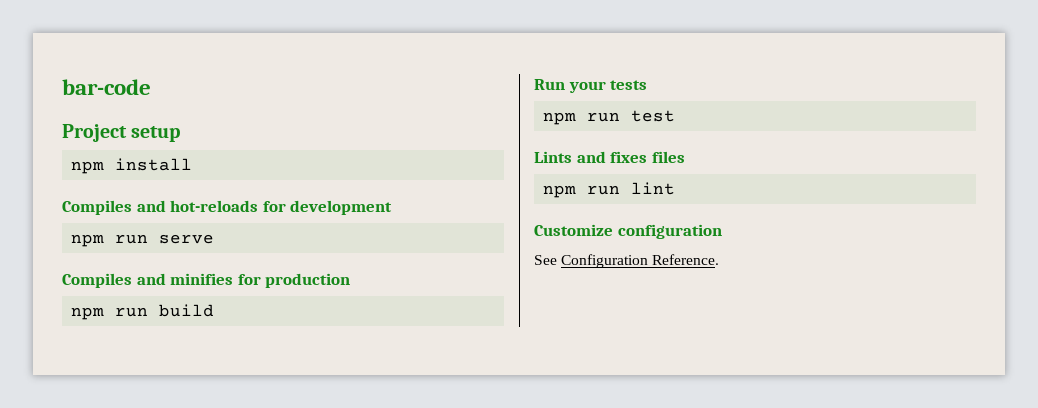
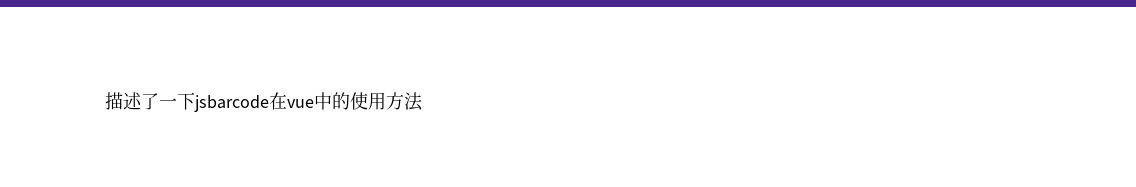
[62,79,151,95] [62,124,181,142] [71,158,193,174] [62,200,393,215] [71,234,215,247] [62,273,351,288] [71,304,215,320] [534,79,648,93] [543,110,676,125] [534,151,685,163] [543,182,676,198] [534,224,722,239] [534,254,720,268] bar-code // Project setup // npm install // Compiles and hot-reloads for development // npm run serve // Compiles and minifies for production // npm run build // Run your tests // npm run test // Lints and fixes files // npm run lint // Customize configuration // See Configuration Reference. -> [104,92,423,112] 描述了一下jsbarcode在vue中的使用方法

